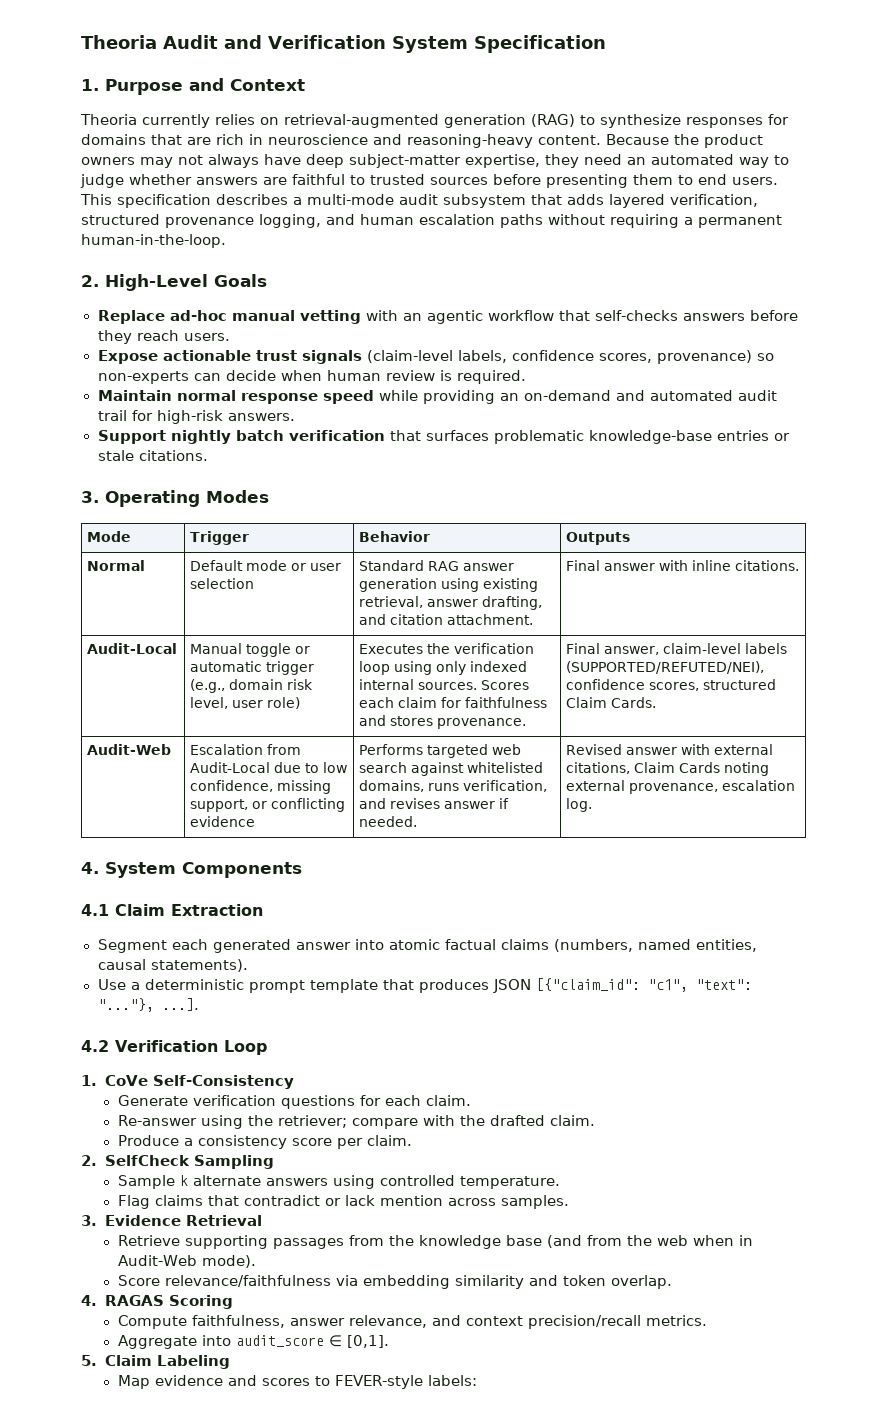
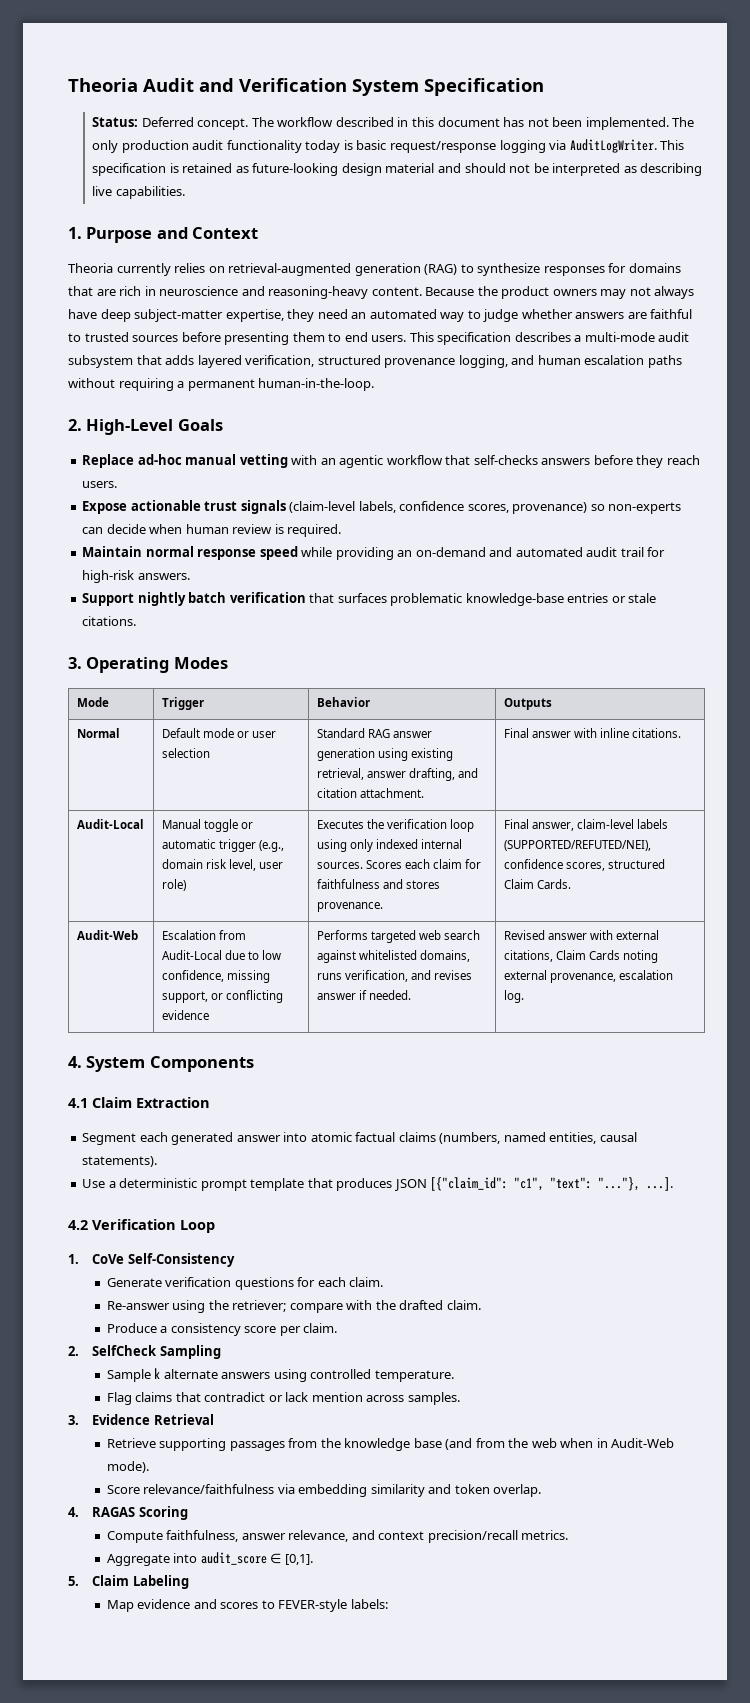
(606, 44) none -> [92,117,695,130] [92,139,685,153] [92,163,703,176] [92,186,185,199] // Status: Deferred concept. The workflow described in this document has not been implemented. The only production audit functionality today is basic request/response logging via AuditLogWriter. This specification is retained as future-looking design material and should not be interpreted as describing live capabilities.

